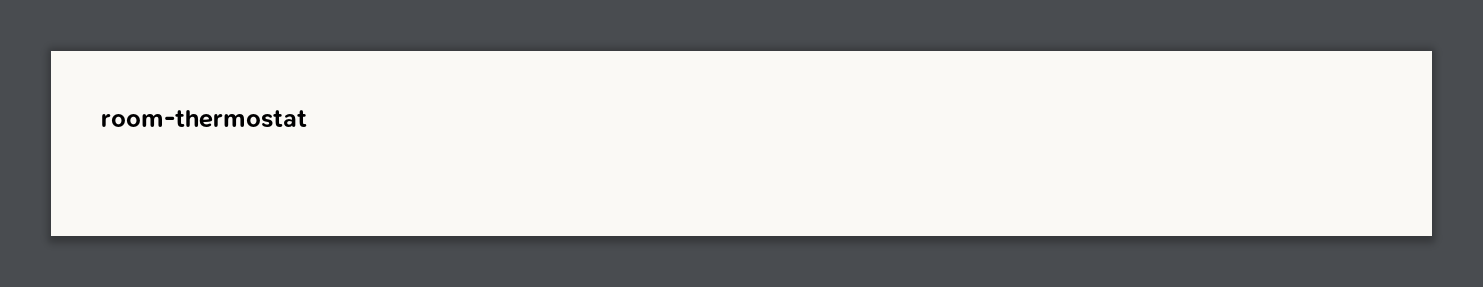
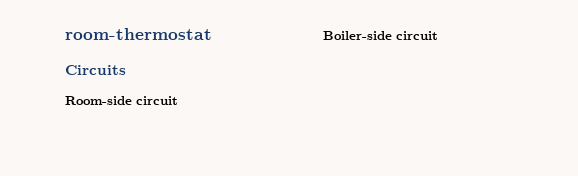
(307, 119) none -> [65,65,126,75] [65,96,178,105] [323,31,438,40] // Circuits // Room-side circuit // Boiler-side circuit

